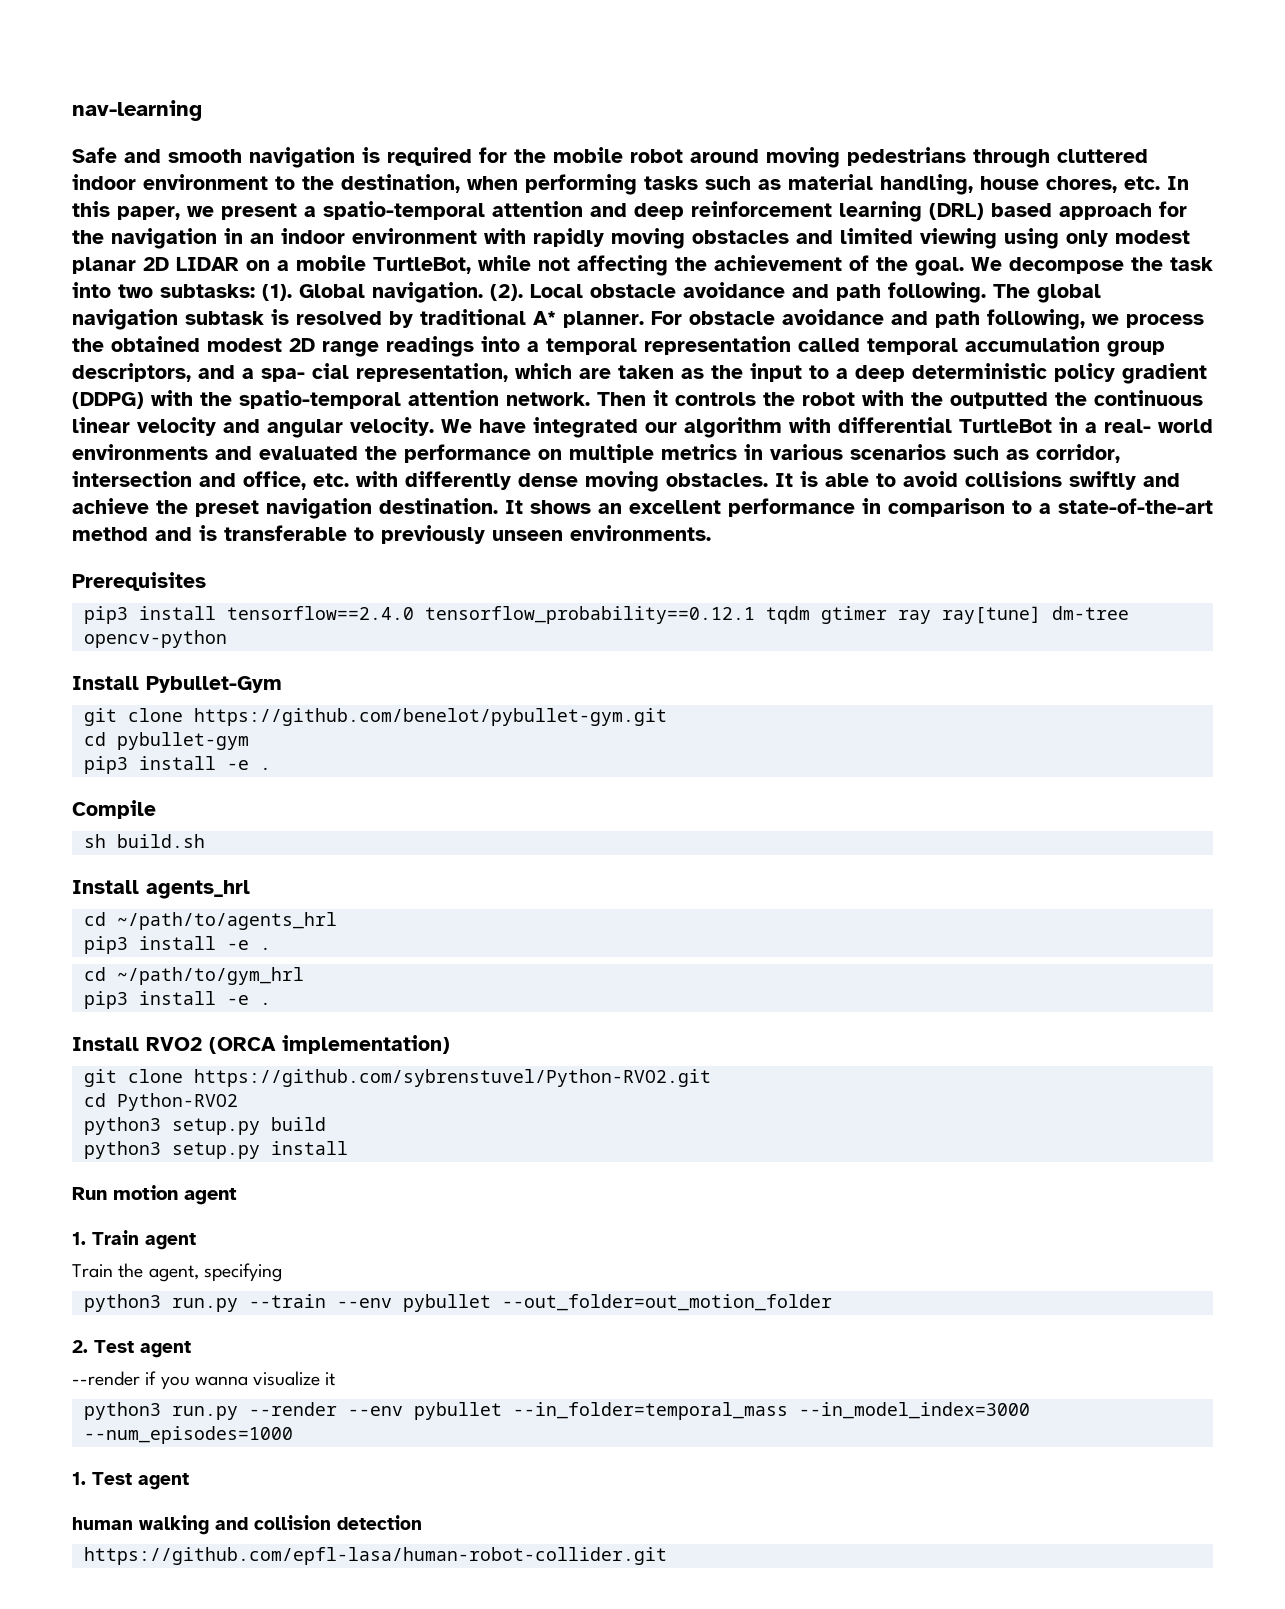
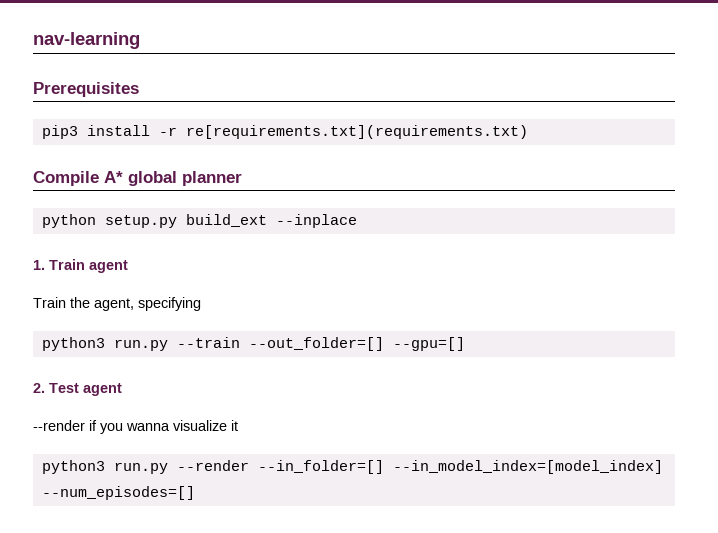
[72,147,1148,168] [72,174,1189,195] [72,201,1187,222] [72,228,1190,249] [72,255,1213,276] [72,282,1101,303] [72,309,1204,330] [72,336,1165,357] [72,363,1207,384] [72,390,1203,409] [72,417,1213,438] [72,444,1120,463] [72,471,1180,492] [72,498,1213,519] [72,525,711,544] [72,572,206,591] [83,606,1129,624] [83,630,227,648] [72,676,282,693] [83,708,667,726] [83,732,249,750] [83,756,271,774] [72,800,156,819] [83,834,205,848] [72,880,250,899] [83,912,337,930] [83,936,271,954] [83,967,304,985] [83,991,271,1009] [72,1035,450,1054] [83,1069,711,1087] [83,1093,238,1111] [83,1117,326,1135] [83,1141,348,1159] [72,1185,237,1205] Safe and smooth navigation is required for the mobile robot around moving pedestrians through cluttered indoor environment to the destination, when performing tasks such as material handling, house chores, etc. In this paper, we present a spatio-temporal attention and deep reinforcement learning (DRL) based approach for the navigation in an indoor environment with rapidly moving obstacles and limited viewing using only modest planar 2D LIDAR on a mobile TurtleBot, while not affecting the achievement of the goal. We decompose the task into two subtasks: (1). Global navigation. (2). Local obstacle avoidance and path following. The global navigation subtask is resolved by traditional A* planner. For obstacle avoidance and path following, we process the obtained modest 2D range readings into a temporal representation called temporal accumulation group descriptors, and a spa- cial representation, which are taken as the input to a deep deterministic policy gradient (DDPG) with the spatio-temporal attention network. Then it controls the robot with the outputted the continuous linear velocity and angular velocity. We have integrated our algorithm with differential TurtleBot in a real- world environments and evaluated the performance on multiple metrics in various scenarios such as corridor, intersection and office, etc. with differently dense moving obstacles. It is able to avoid collisions swiftly and achieve the preset navigation destination. It shows an excellent performance in comparison to a state-of-the-art method and is transferable to previously unseen environments. // Prerequisites // pip3 install tensorflow==2.4.0 tensorflow_probability==0.12.1 tqdm gtimer ray ray[tune] dm-tree opencv-python // Install Pybullet-Gym // git clone https://github.com/benelot/pybullet-gym.git // cd pybullet-gym // pip3 install -e . // Compile // sh build.sh // Install agents_hrl // cd ~/path/to/agents_hrl // pip3 install -e . // cd ~/path/to/gym_hrl // pip3 install -e . // Install RVO2 (ORCA implementation) // git clone https://github.com/sybrenstuvel/Python-RVO2.git // cd Python-RVO2 // python3 setup.py build // python3 setup.py install // Run motion agent -> [33,82,139,97] [41,125,528,139] [33,171,242,186] [41,214,357,228] Prerequisites // pip3 install -r re[requirements.txt](requirements.txt) // Compile A* global planner // python setup.py build_ext --inplace
[336,1294,832,1312] --env pybullet --out_folder=out_motion_folder -> [248,337,465,351] --out_folder=[] --gpu=[]
[347,1402,1030,1420] [83,1426,293,1444] [72,1472,189,1490] [72,1515,422,1535] [83,1547,667,1565] --env pybullet --in_folder=temporal_mass --in_model_index=3000 --num_episodes=1000 // 1. Test agent // human walking and collision detection // https://github.com/epfl-lasa/human-robot-collider.git -> [257,460,663,474] [41,486,195,500] --in_folder=[] --in_model_index=[model_index] --num_episodes=[]

